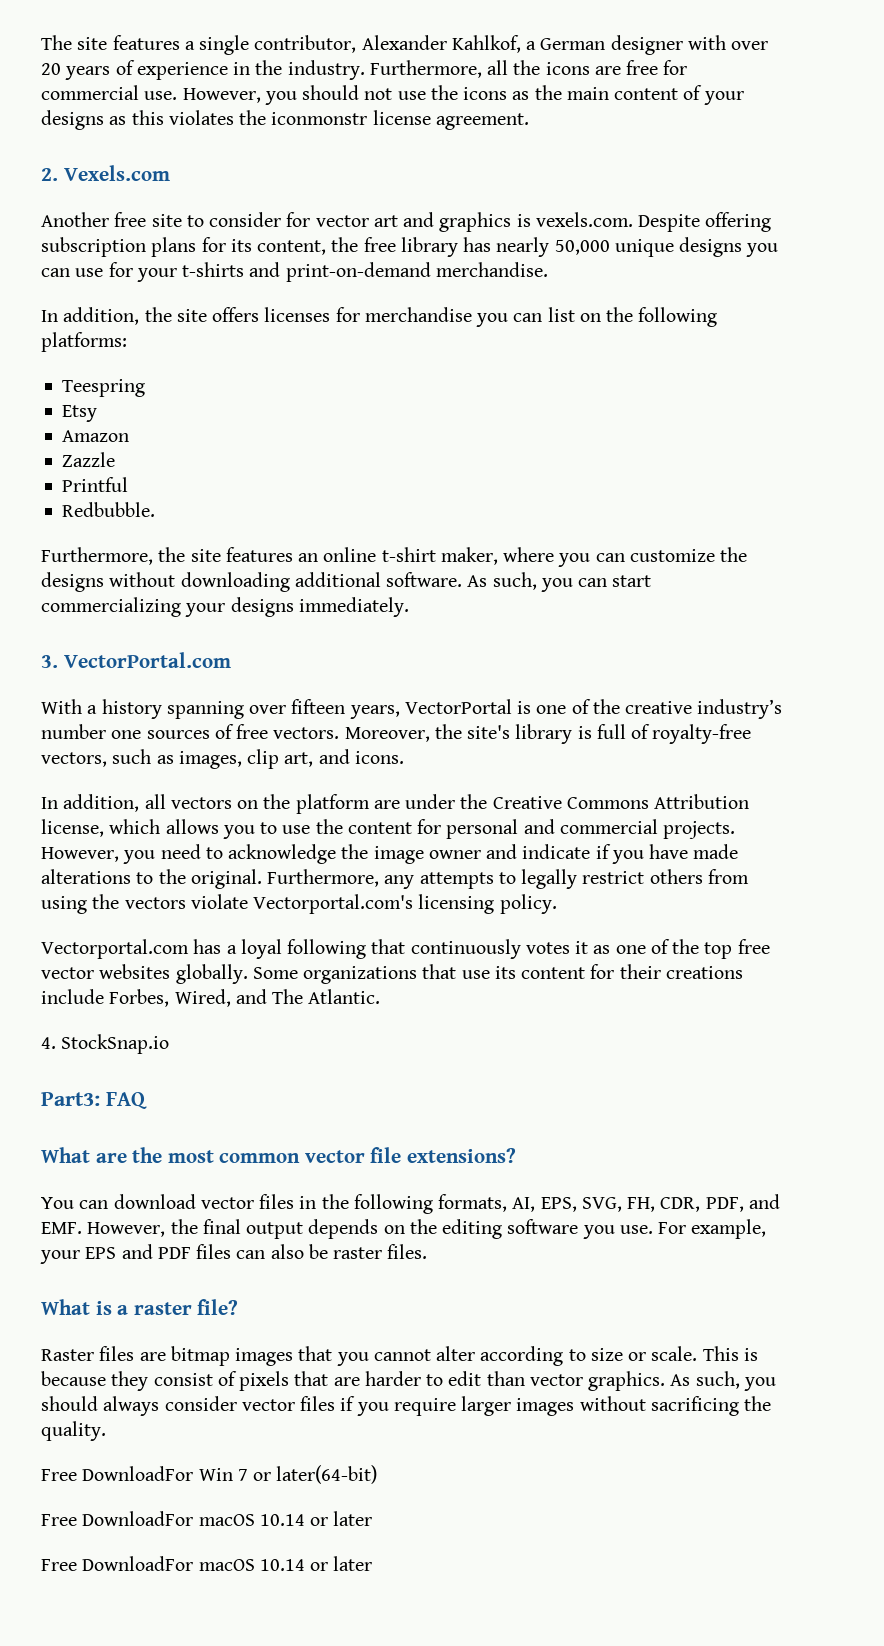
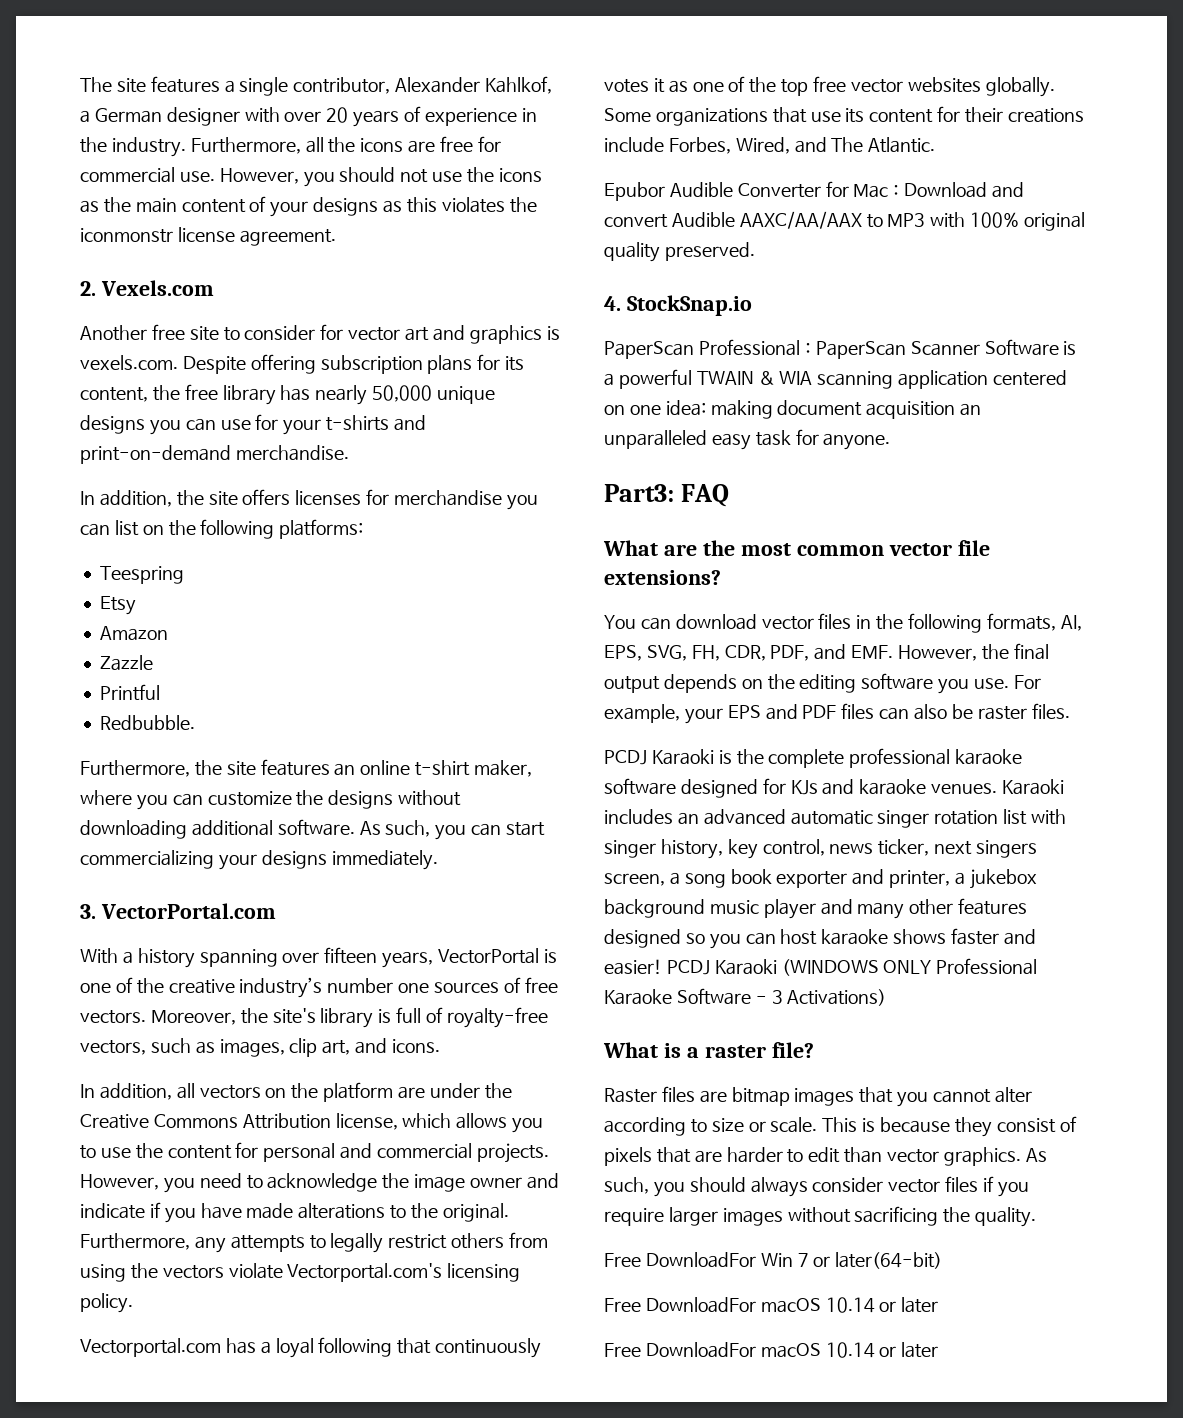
[41,1034,170,1054] 4. StockSnap.io -> [604,181,1025,201] [604,211,1086,231] [604,242,755,262] [604,295,752,316] [604,339,1077,359] [604,369,1068,389] [604,400,982,419] [604,429,891,450] Epubor Audible Converter for Mac：Download and convert Audible AAXC/AA/AAX to MP3 with 100% original quality preserved. // 4. StockSnap.io // PaperScan Professional：PaperScan Scanner Software is a powerful TWAIN & WIA scanning application centered on one idea: making document acquisition an unparalleled easy task for anyone.
(428, 1251) none -> [604,748,1023,768] [604,778,1065,798] [604,809,1066,828] [604,839,1038,859] [604,869,1037,889] [604,898,1028,919] [604,928,1036,949] [604,958,1038,976] [604,988,887,1006] // PCDJ Karaoki is the complete professional karaoke software designed for KJs and karaoke venues. Karaoki includes an advanced automatic singer rotation list with singer history, key control, news ticker, next singers screen, a song book exporter and printer, a jukebox background music player and many other features designed so you can host karaoke shows faster and easier! PCDJ Karaoki (WINDOWS ONLY Professional Karaoke Software - 3 Activations)

